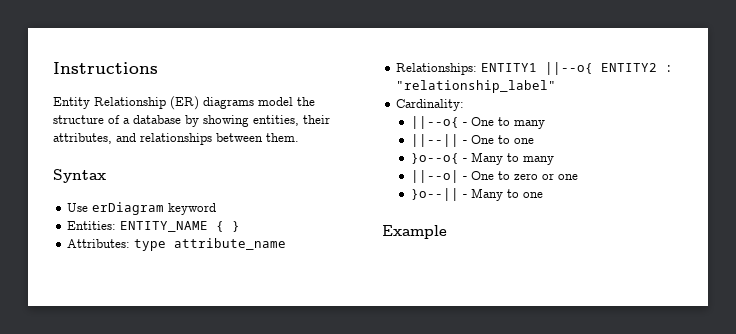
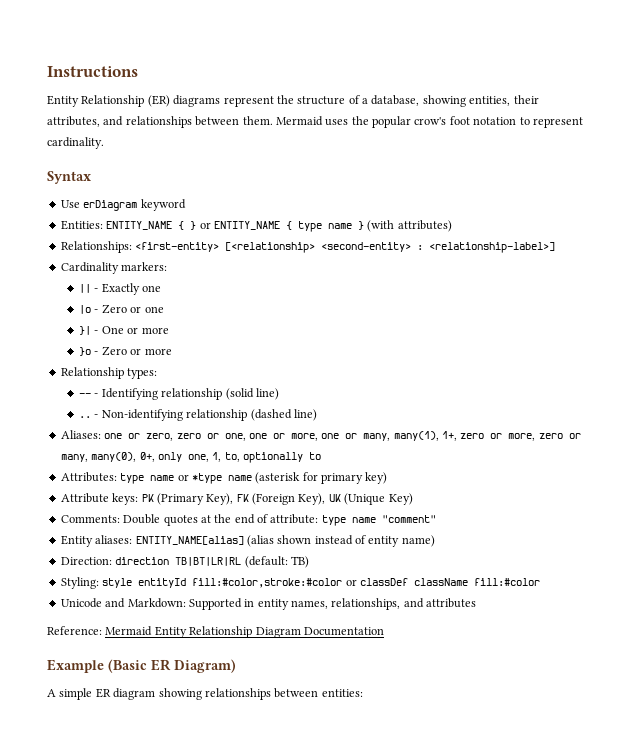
[258,97,293,106] model -> [223,96,274,107] represent
[133,115,199,127] database by -> [371,95,420,106] database,
(299, 137) none -> [275,116,583,128] [47,137,104,149] Mermaid uses the popular crow's foot notation to represent cardinality.
[67,238,287,251] [396,62,674,75] [396,80,557,93] [396,99,465,111] [411,116,546,129] [411,134,535,147] [411,152,555,165] [411,170,579,183] [411,188,544,201] [382,225,447,239] // Attributes: type attribute_name // Relationships: ENTITY1 ||--o{ ENTITY2 : "relationship_label" // Cardinality: // ||--o{ - One to many // ||--|| - One to one // }o--o{ - Many to many // ||--o| - One to zero or one // }o--|| - Many to one // Example -> [199,220,452,232] [60,241,556,253] [60,262,168,274] [79,283,162,295] [79,304,164,314] [79,326,169,335] [79,346,172,356] [60,367,158,379] [79,388,279,400] [79,409,317,421] [60,430,581,441] [60,452,321,463] [60,472,388,484] [60,493,413,505] [60,514,436,526] [60,535,435,547] [60,556,309,568] [60,577,540,589] [60,598,477,610] [47,626,384,638] [47,659,236,673] [47,688,363,700] or ENTITY_NAME { type name } (with attributes) // Relationships: <first-entity> [<relationship> <second-entity> : <relationship-label>] // Cardinality markers: // || - Exactly one // |o - Zero or one // }| - One or more // }o - Zero or more // Relationship types: // -- - Identifying relationship (solid line) // .. - Non-identifying relationship (dashed line) // Aliases: one or zero, zero or one, one or more, one or many, many(1), 1+, zero or more, zero or many, many(0), 0+, only one, 1, to, optionally to // Attributes: type name or *type name (asterisk for primary key) // Attribute keys: PK (Primary Key), FK (Foreign Key), UK (Unique Key) // Comments: Double quotes at the end of attribute: type name "comment" // Entity aliases: ENTITY_NAME[alias] (alias shown instead of entity name) // Direction: direction TB|BT|LR|RL (default: TB) // Styling: style entityId fill:#color,stroke:#color or classDef className fill:#color // Unicode and Markdown: Supported in entity names, relationships, and attributes // Reference: Mermaid Entity Relationship Diagram Documentation // Example (Basic ER Diagram) // A simple ER diagram showing relationships between entities:

